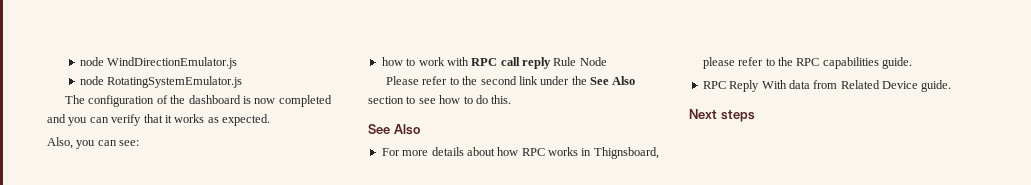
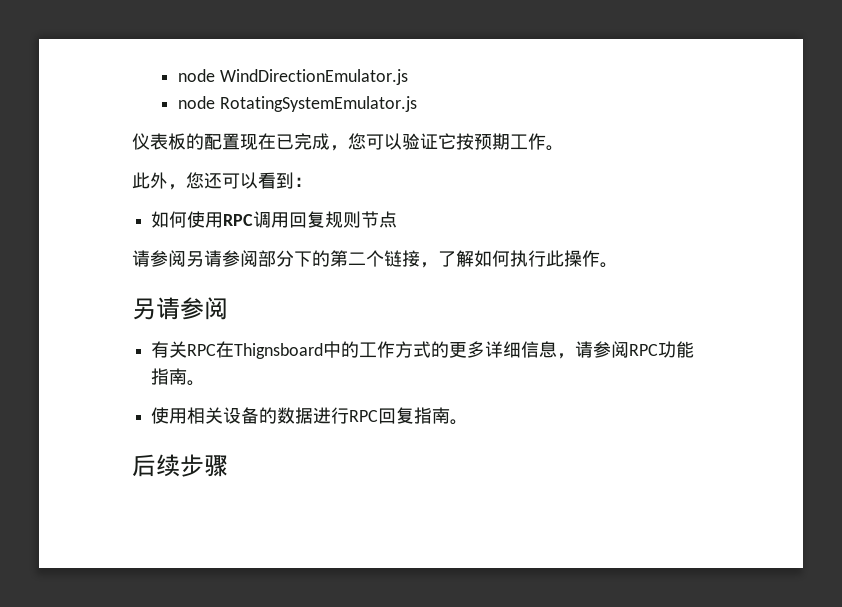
[65,95,332,107] [47,114,270,126] [47,137,140,149] [381,57,607,69] [386,76,636,85] [368,95,512,104] [368,124,420,135] [381,147,659,159] [702,57,912,69] [702,80,952,92] [689,109,755,122] The configuration of the dashboard is now completed and you can verify that it works as expected. // Also, you can see: // how to work with RPC call reply Rule Node // Please refer to the second link under the See Also section to see how to do this. // See Also // For more details about how RPC works in Thignsboard, please refer to the RPC capabilities guide. // RPC Reply With data from Related Device guide. // Next steps -> [132,133,564,151] [132,172,312,190] [151,211,398,228] [132,250,618,268] [132,297,228,320] [151,341,695,359] [151,368,206,386] [151,407,469,425] [132,454,228,477] 仪表板的配置现在已完成，您可以验证它按预期工作。 // 此外，您还可以看到： // 如何使用RPC调用回复规则节点 // 请参阅另请参阅部分下的第二个链接，了解如何执行此操作。 // 另请参阅 // 有关RPC在Thignsboard中的工作方式的更多详细信息，请参阅RPC功能指南。 // 使用相关设备的数据进行RPC回复指南。 // 后续步骤

